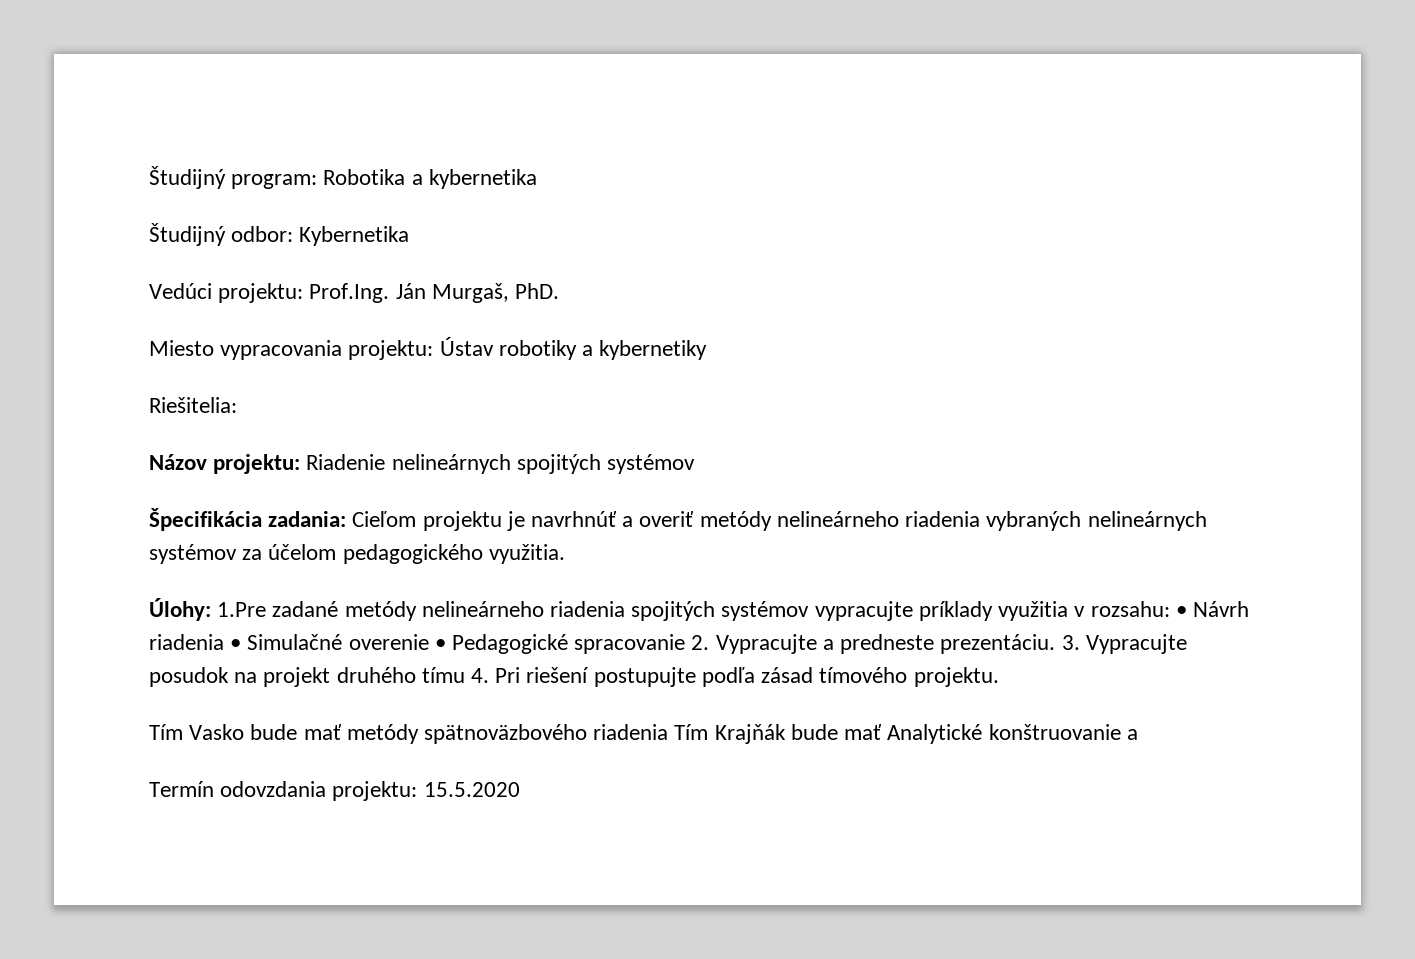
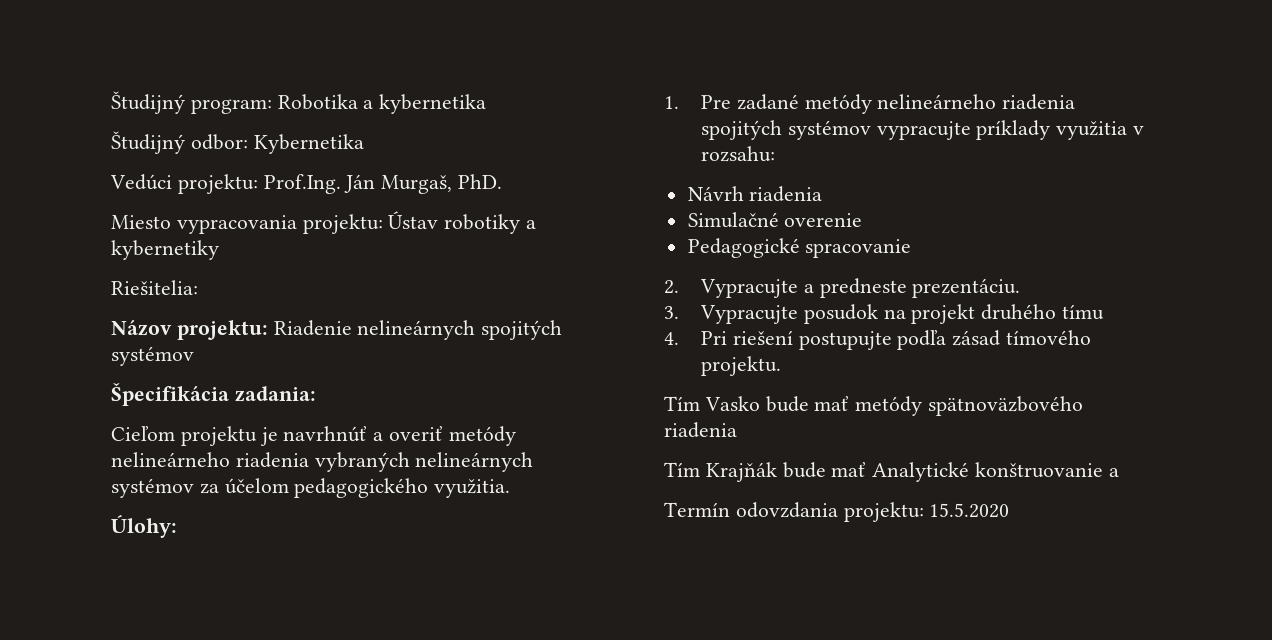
(347, 519) none -> (316, 394) //
[217,602,267,617] 1.Pre -> [664,95,731,109] // 1. Pre
[1175,606,1187,617] • -> (775, 154) //
[230,639,242,650] • -> (823, 194) //
[434,639,446,650] • -> (863, 220) //
(686, 644) none -> (912, 248) //
(1056, 644) none -> (1021, 288) //
(465, 675) none -> (1104, 312) //
(669, 732) none -> (737, 430) //

